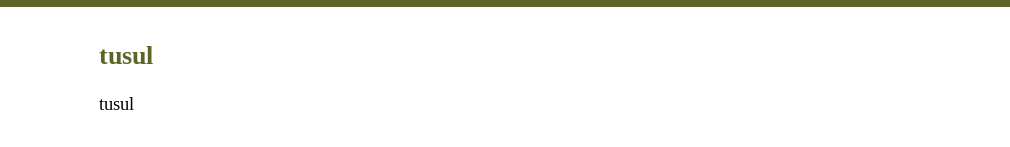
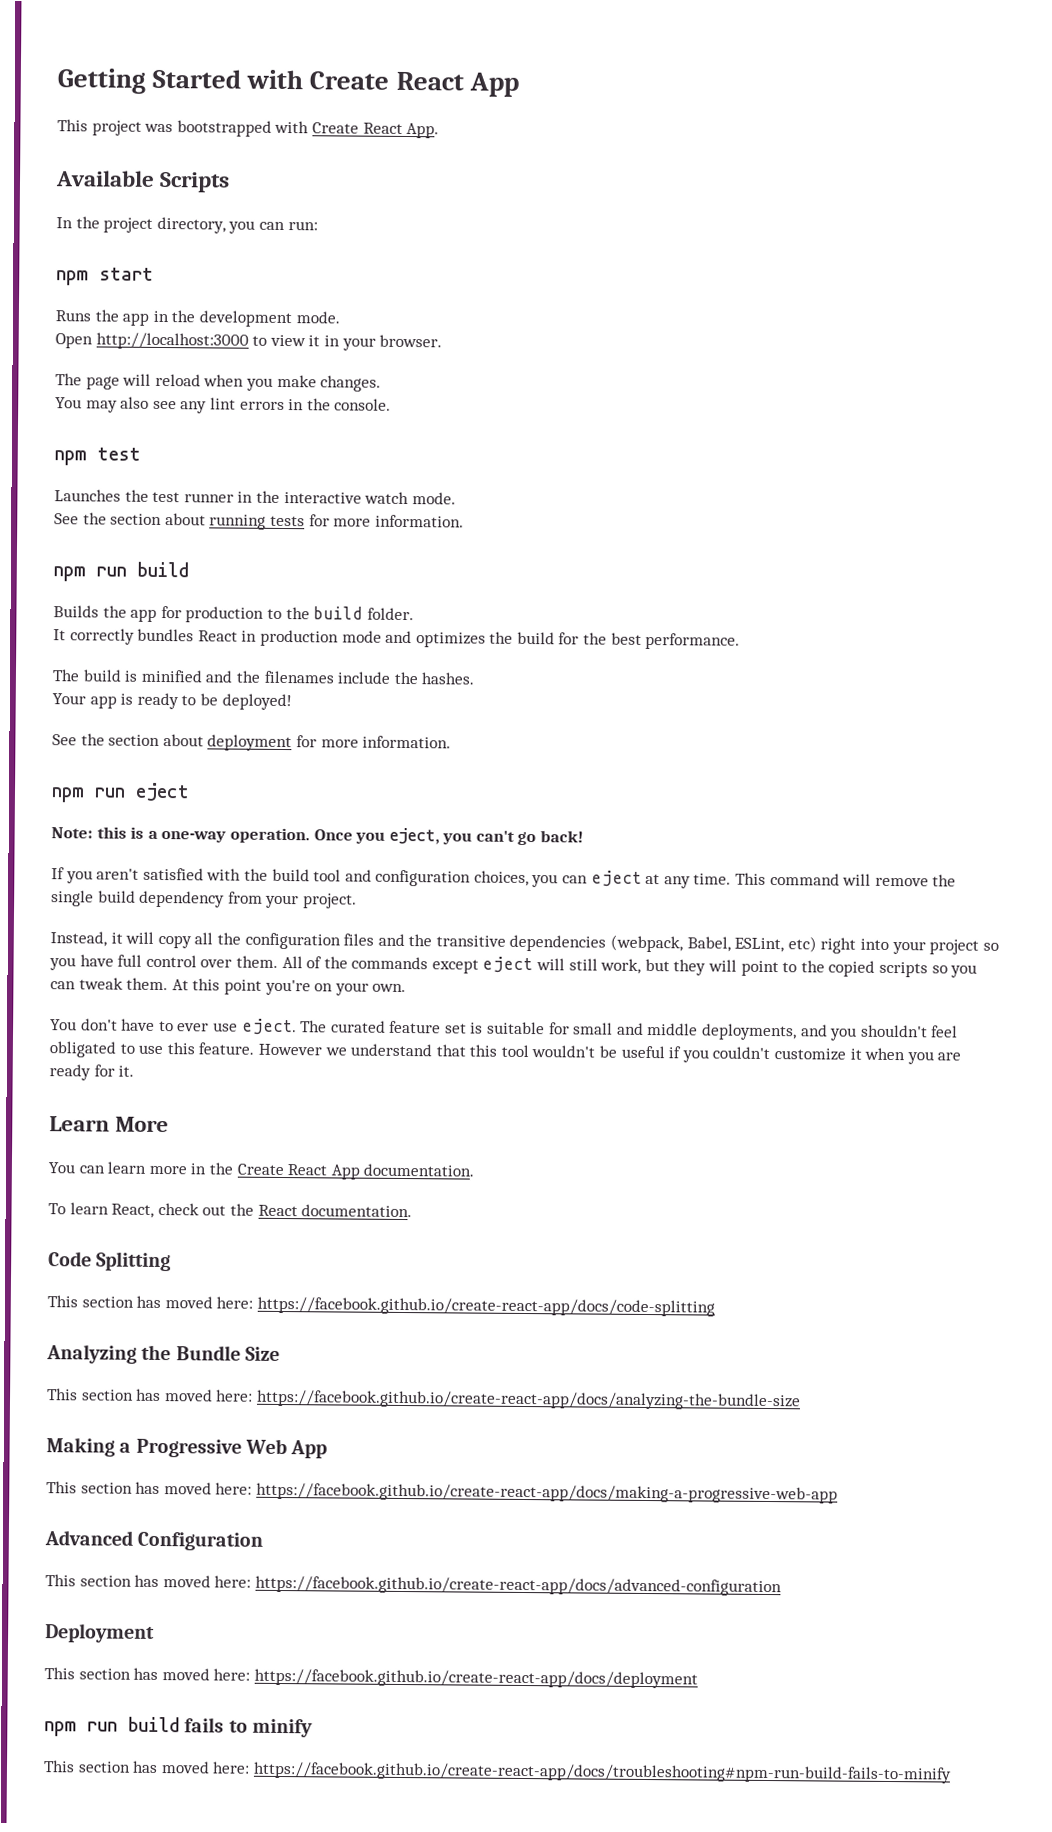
[99,46,153,64] [99,97,134,110] tusul // tusul -> [57,68,519,97] [57,119,440,139] [55,170,231,193] [56,216,318,234] [56,267,154,286] [55,309,340,328] [55,332,443,351] [55,373,382,392] [55,396,392,414] [54,447,141,466] [54,489,456,505] [54,512,464,530] [53,561,189,582] [53,605,414,623] [53,628,741,650] [52,669,475,685] [52,692,292,711] [52,733,452,752] [51,782,190,803] [51,826,585,846] [51,867,957,889] [51,890,357,909] [50,931,999,955] [49,954,978,978] [50,977,407,996] [50,1018,959,1041] [49,1041,962,1065] [49,1064,135,1081] [49,1116,170,1133] [48,1161,475,1180] [48,1202,413,1218] [48,1251,172,1272] [47,1295,715,1317] [46,1344,280,1364] [47,1388,801,1411] [46,1437,328,1459] [46,1481,838,1504] [44,1530,264,1551] [45,1574,782,1597] [45,1623,155,1643] [44,1667,698,1689] [44,1716,313,1738] [43,1760,952,1784] Getting Started with Create React App // This project was bootstrapped with Create React App. // Available Scripts // In the project directory, you can run: // npm start // Runs the app in the development mode. // Open http://localhost:3000 to view it in your browser. // The page will reload when you make changes. // You may also see any lint errors in the console. // npm test // Launches the test runner in the interactive watch mode. // See the section about running tests for more information. // npm run build // Builds the app for production to the build folder. // It correctly bundles React in production mode and optimizes the build for the best performance. // The build is minified and the filenames include the hashes. // Your app is ready to be deployed! // See the section about deployment for more information. // npm run eject // Note: this is a one-way operation. Once you eject, you can't go back! // If you aren't satisfied with the build tool and configuration choices, you can eject at any time. This command will remove the single build dependency from your project. // Instead, it will copy all the configuration files and the transitive dependencies (webpack, Babel, ESLint, etc) right into your project so you have full control over them. All of the commands except eject will still work, but they will point to the copied scripts so you can tweak them. At this point you're on your own. // You don't have to ever use eject. The curated feature set is suitable for small and middle deployments, and you shouldn't feel obligated to use this feature. However we understand that this tool wouldn't be useful if you couldn't customize it when you are ready for it. // Learn More // You can learn more in the Create React App documentation. // To learn React, check out the React documentation. // Code Splitting // This section has moved here: https://facebook.github.io/create-react-app/docs/code-splitting // Analyzing the Bundle Size // This section has moved here: https://facebook.github.io/create-react-app/docs/analyzing-the-bundle-size // Making a Progressive Web App // This section has moved here: https://facebook.github.io/create-react-app/docs/making-a-progressive-web-app // Advanced Configuration // This section has moved here: https://facebook.github.io/create-react-app/docs/advanced-configuration // Deployment // This section has moved here: https://facebook.github.io/create-react-app/docs/deployment // npm run build fails to minify // This section has moved here: https://facebook.github.io/create-react-app/docs/troubleshooting#npm-run-build-fails-to-minify

